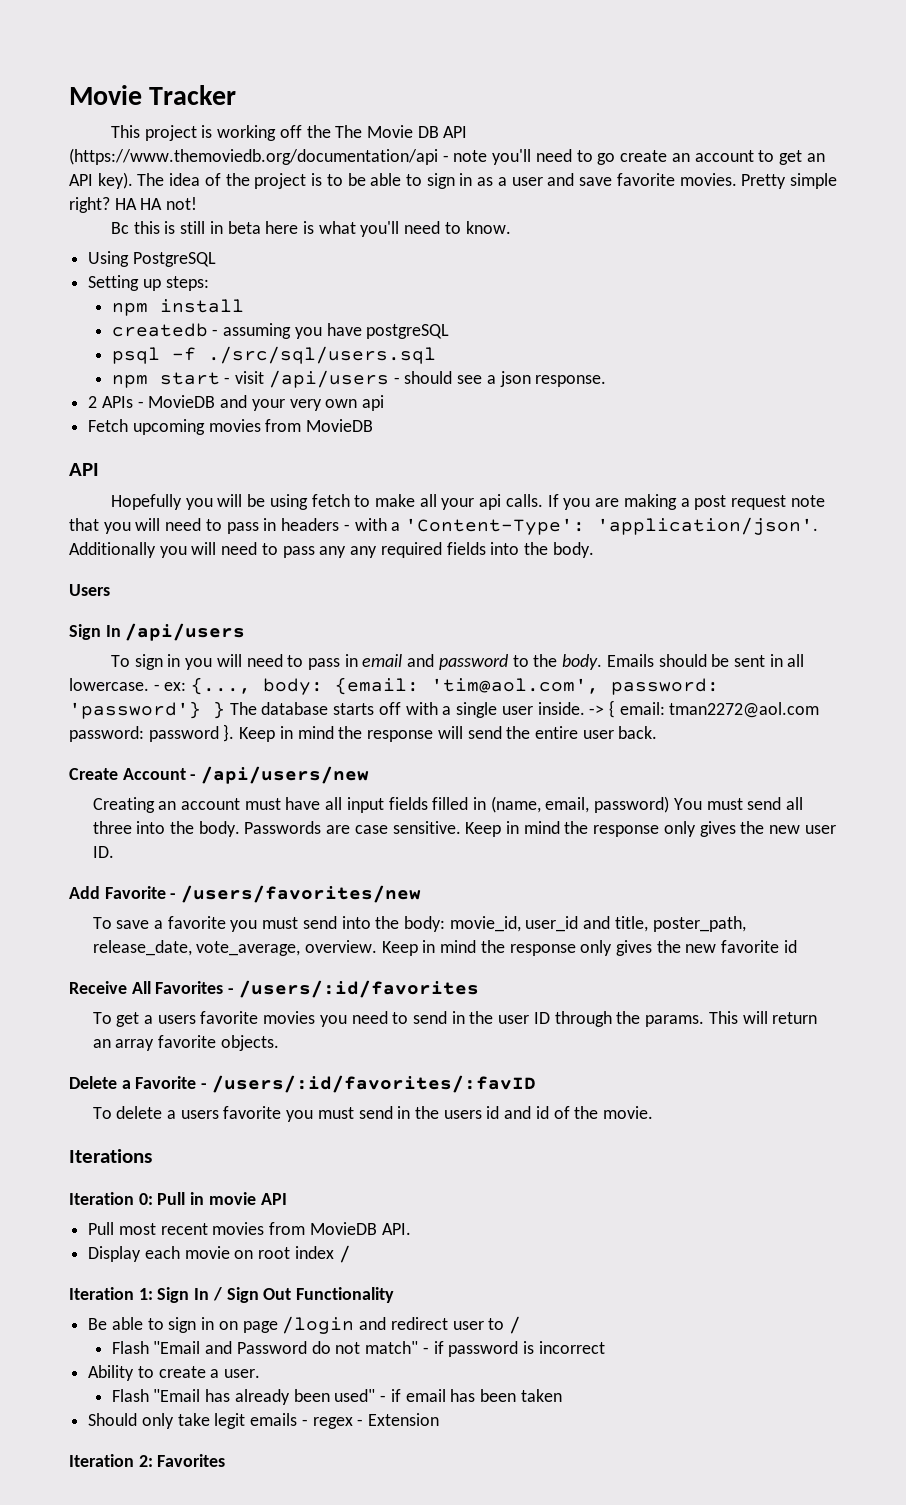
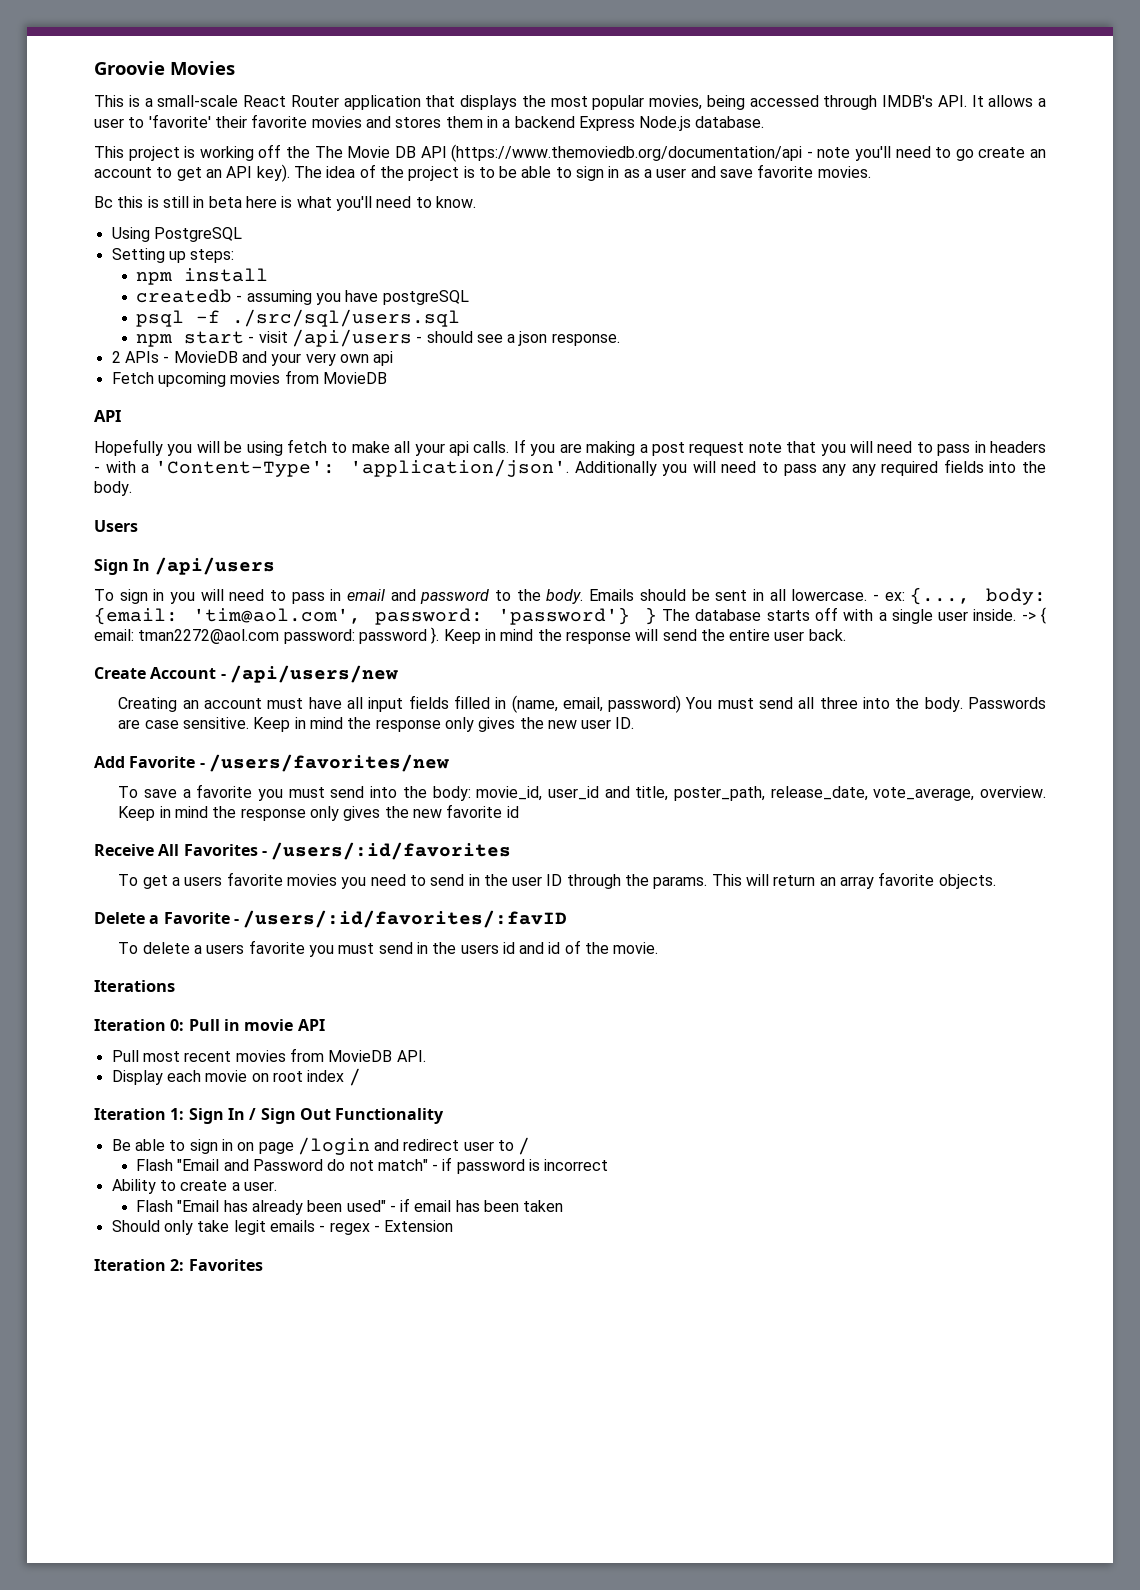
[69,85,237,105] Movie Tracker -> [94,61,235,75] [94,95,1046,110] [94,114,765,131] Groovie Movies // This is a small-scale React Router application that displays the most popular movies, being accessed through IMDB's API. It allows a user to 'favorite' their favorite movies and stores them in a backend Express Node.js database.
[741,173,837,189] [69,197,198,213] Pretty simple right? HA HA not! -> (871, 172) none

